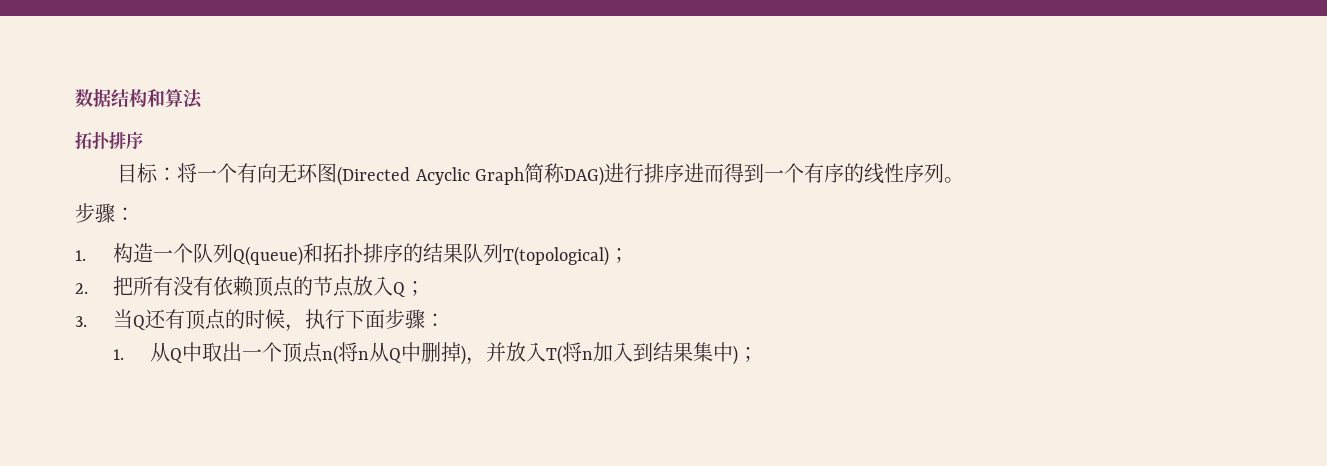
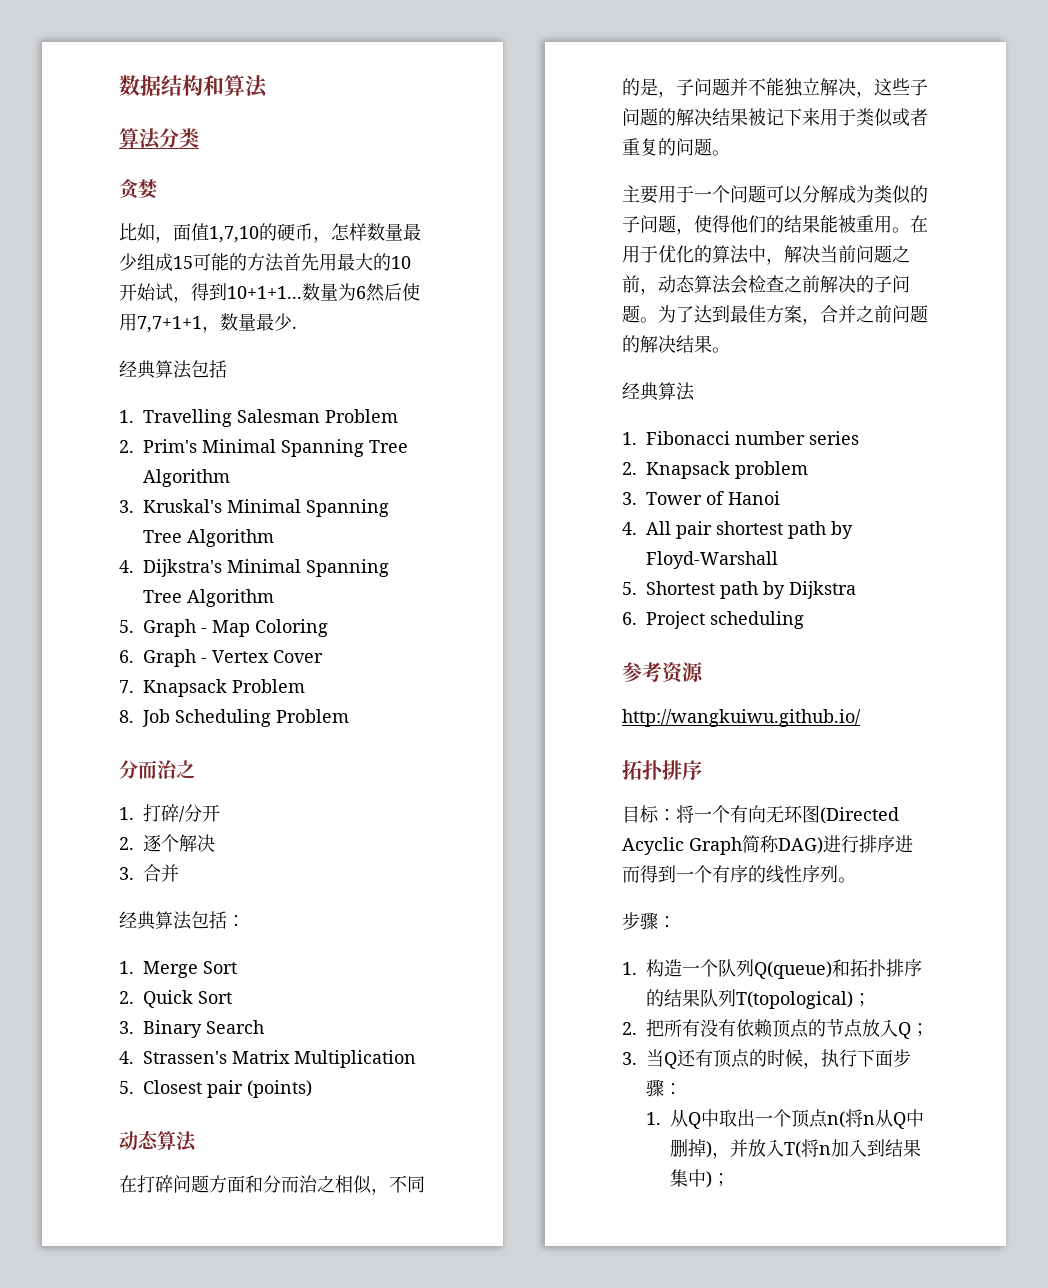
(203, 99) none -> [119,128,199,150] [119,179,158,199] [119,223,421,243] [119,253,411,272] [119,283,420,303] [119,313,297,333] [119,360,227,379] [119,409,398,427] [119,439,408,457] [143,469,230,487] [119,499,389,517] [143,529,274,547] [119,559,389,577] [143,589,274,607] [119,619,328,637] [119,649,323,667] [119,679,305,697] [119,709,349,727] [119,760,195,779] [119,804,220,822] [119,834,215,852] [119,864,179,882] [119,911,245,930] [119,961,237,978] [119,990,232,1008] [119,1020,264,1038] [119,1050,416,1068] [119,1080,312,1098] [119,1131,197,1152] [119,1175,425,1195] [622,78,928,98] [622,108,928,127] [622,138,730,156] [622,185,928,204] [622,215,928,235] [622,245,910,265] [622,275,910,295] [622,305,928,325] [622,335,730,353] [622,382,695,401] [622,431,859,445] [622,461,808,479] [622,491,780,505] [622,521,853,539] [646,551,778,569] [622,581,856,599] [622,611,804,629] [622,662,704,684] [622,709,861,727] // 算法分类 // 贪婪 // 比如，面值1,7,10的硬币，怎样数量最少组成15可能的方法首先用最大的10开始试，得到10+1+1...数量为6然后使用7,7+1+1，数量最少. // 经典算法包括 // 1. Travelling Salesman Problem // 2. Prim's Minimal Spanning Tree Algorithm // 3. Kruskal's Minimal Spanning Tree Algorithm // 4. Dijkstra's Minimal Spanning Tree Algorithm // 5. Graph - Map Coloring // 6. Graph - Vertex Cover // 7. Knapsack Problem // 8. Job Scheduling Problem // 分而治之 // 1.打碎/分开 // 2.逐个解决 // 3.合并 // 经典算法包括： // 1. Merge Sort // 2. Quick Sort // 3. Binary Search // 4. Strassen's Matrix Multiplication // 5. Closest pair (points) // 动态算法 // 在打碎问题方面和分而治之相似，不同的是，子问题并不能独立解决，这些子问题的解决结果被记下来用于类似或者重复的问题。 // 主要用于一个问题可以分解成为类似的子问题，使得他们的结果能被重用。在用于优化的算法中，解决当前问题之前，动态算法会检查之前解决的子问题。为了达到最佳方案，合并之前问题的解决结果。 // 经典算法 // 1. Fibonacci number series // 2. Knapsack problem // 3. Tower of Hanoi // 4. All pair shortest path by Floyd-Warshall // 5. Shortest path by Dijkstra // 6. Project scheduling // 参考资源 // http://wangkuiwu.github.io/

